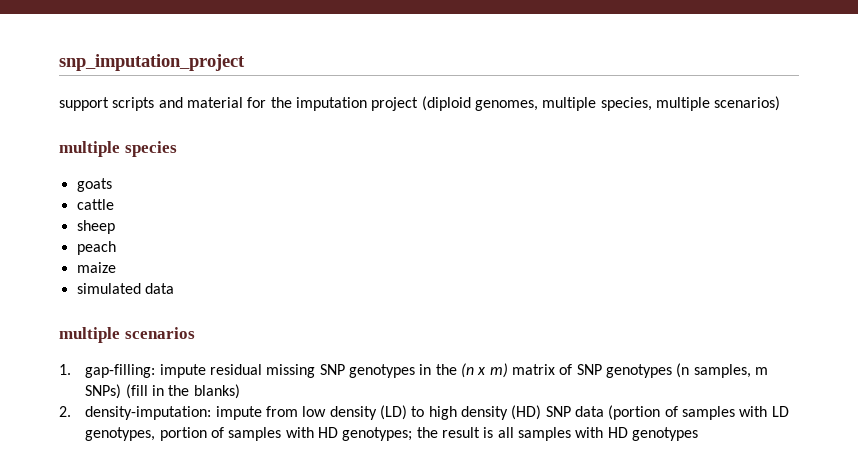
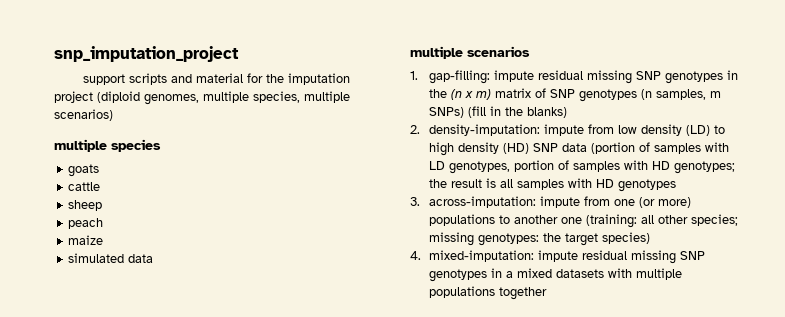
(698, 434) none -> [410,196,692,208] [429,214,739,228] [429,232,651,246] [410,250,706,264] [429,268,683,282] [429,286,548,300] // 3. across-imputation: impute from one (or more) populations to another one (training: all other species; missing genotypes: the target species) // 4. mixed-imputation: impute residual missing SNP genotypes in a mixed datasets with multiple populations together

